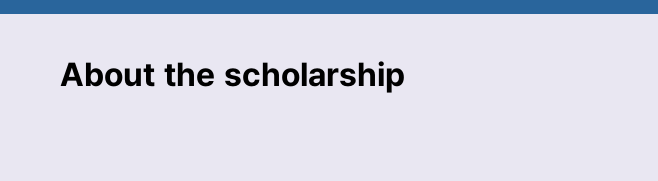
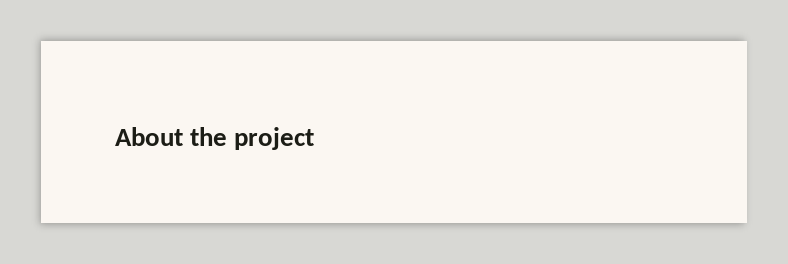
[223,61,405,93] scholarship -> [234,127,315,150] project

